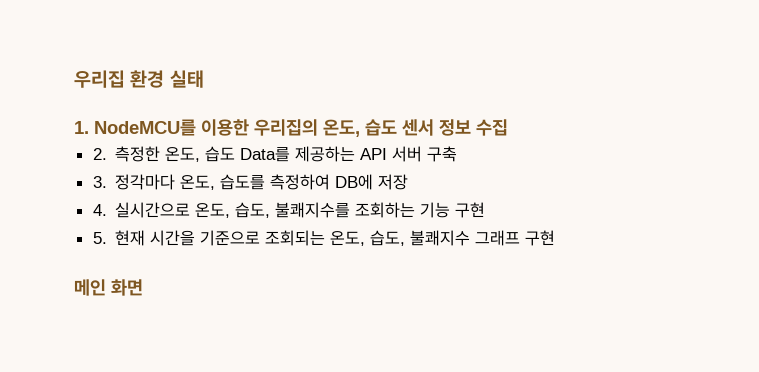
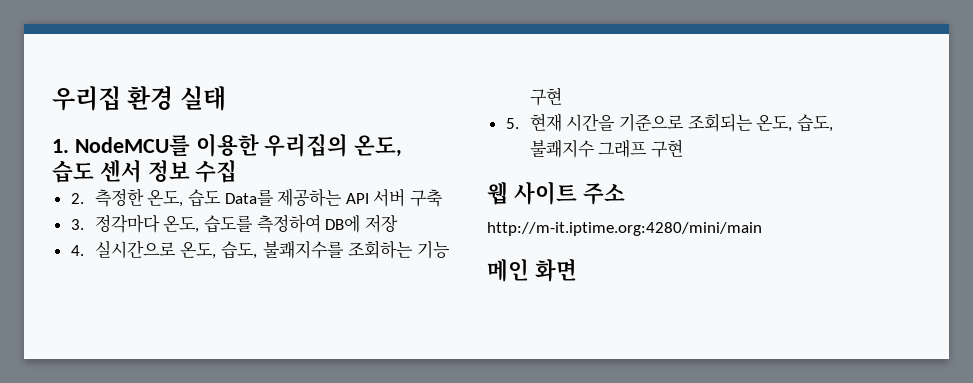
(556, 238) none -> [487,181,625,205] [487,222,762,236] // 웹 사이트 주소 // http://m-it.iptime.org:4280/mini/main

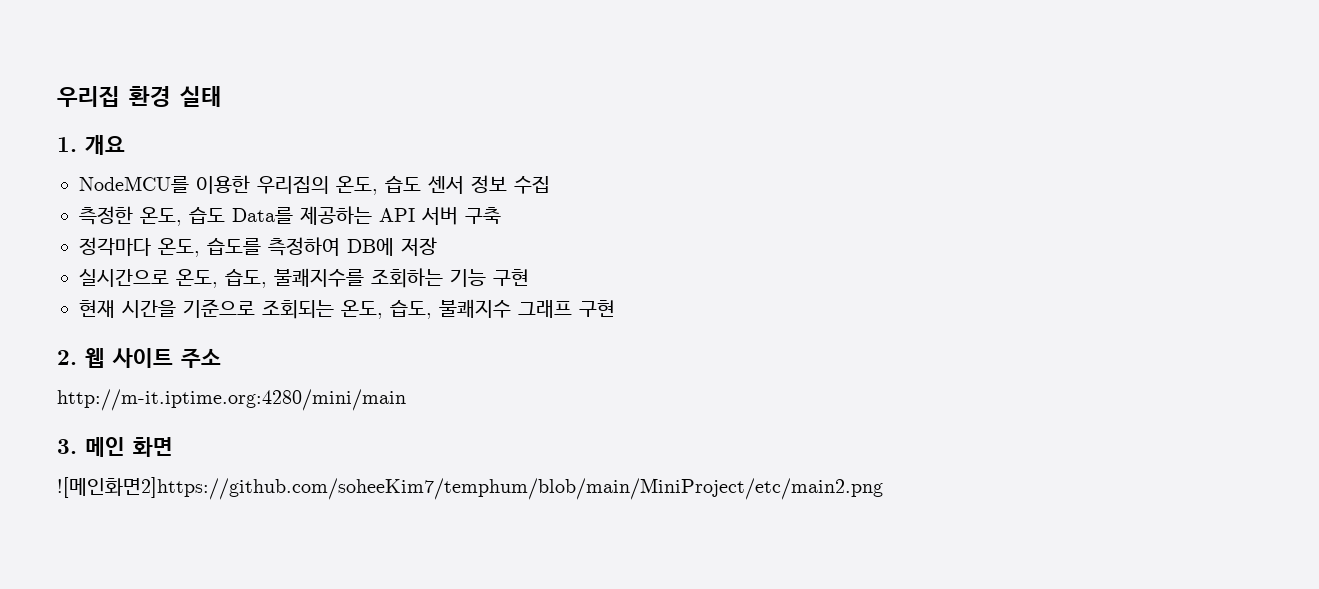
(69, 146) none -> [85,135,125,155] 개요 //
[70,193,84,204] 2. -> (550, 185) none
[70,219,84,230] 3. -> (501, 215) none
[70,245,84,256] 4. -> (437, 246) none
[505,118,519,129] 5. -> (529, 277) none
(684, 148) none -> [57,350,77,365] 2.
(762, 229) none -> [57,439,77,454] 3.
(577, 270) none -> [57,477,883,500] // ![메인화면2]https://github.com/soheeKim7/temphum/blob/main/MiniProject/etc/main2.png

